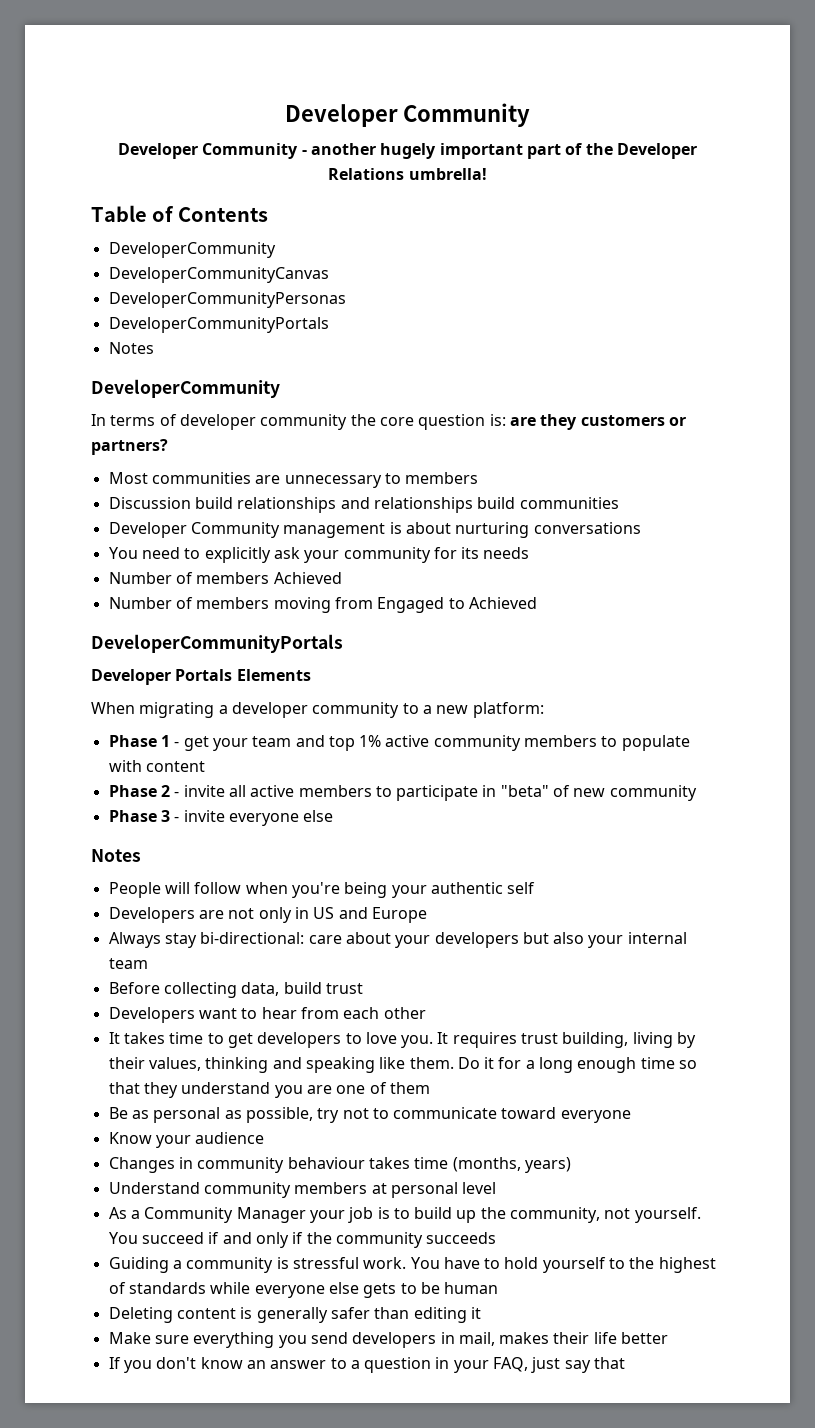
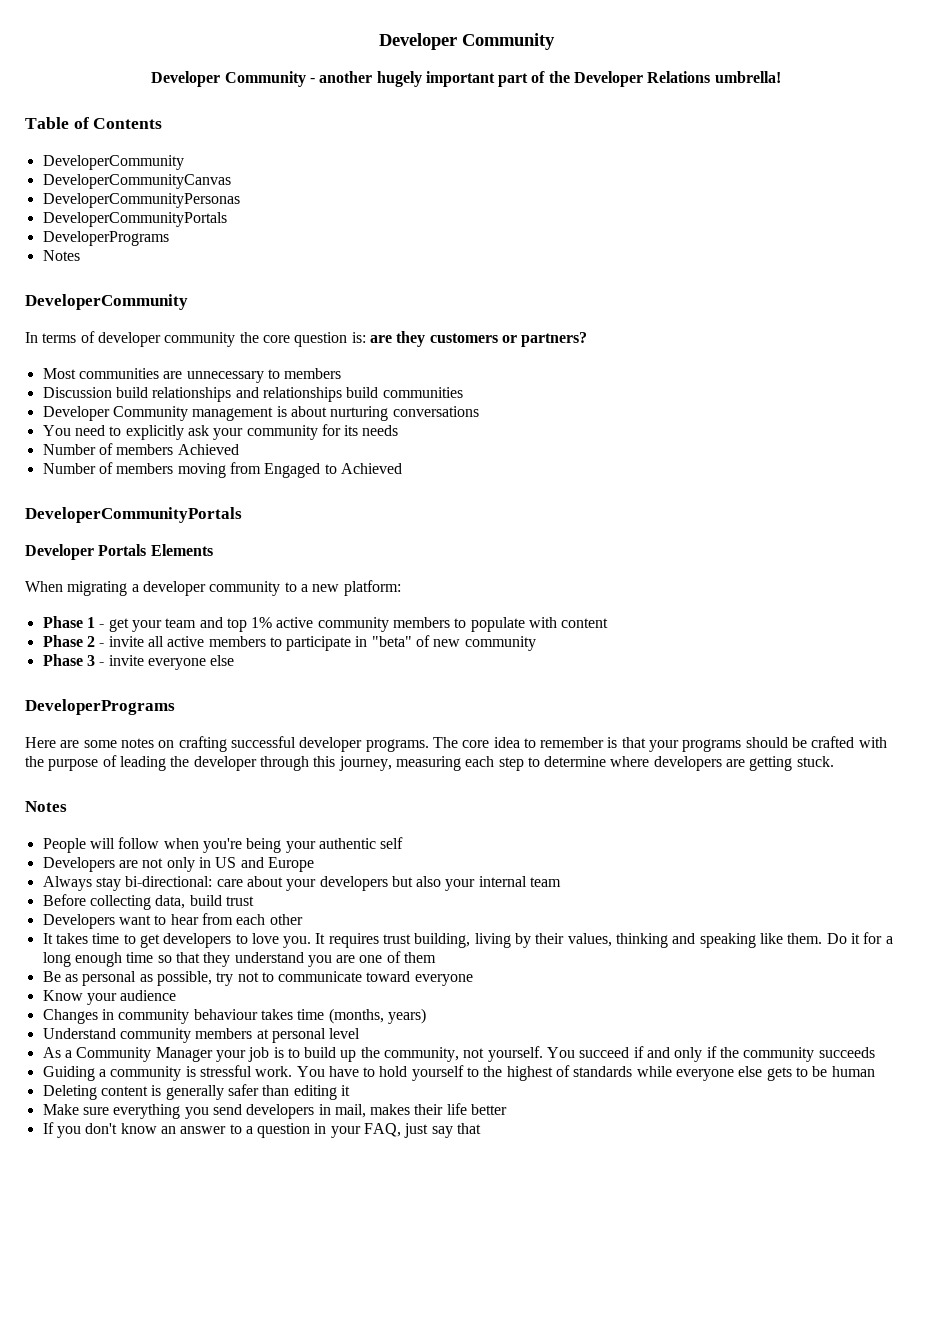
(329, 325) none -> [42,231,169,246] // DeveloperPrograms
(334, 816) none -> [25,699,175,715] [25,736,887,752] [25,755,834,771] // DeveloperPrograms // Here are some notes on crafting successful developer programs. The core idea to remember is that your programs should be crafted with the purpose of leading the developer through this journey, measuring each step to determine where developers are getting stuck.

